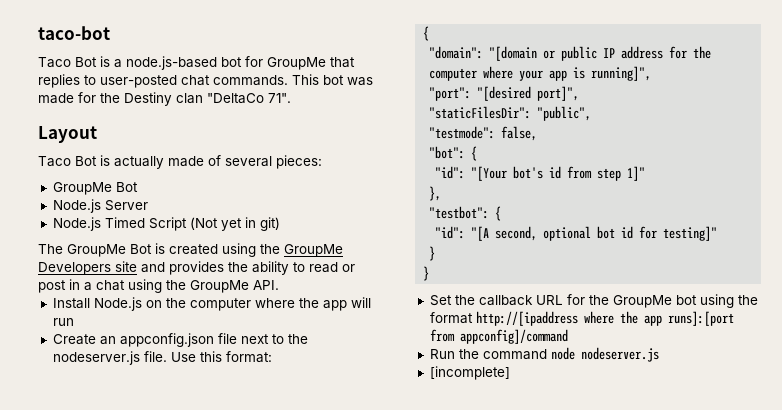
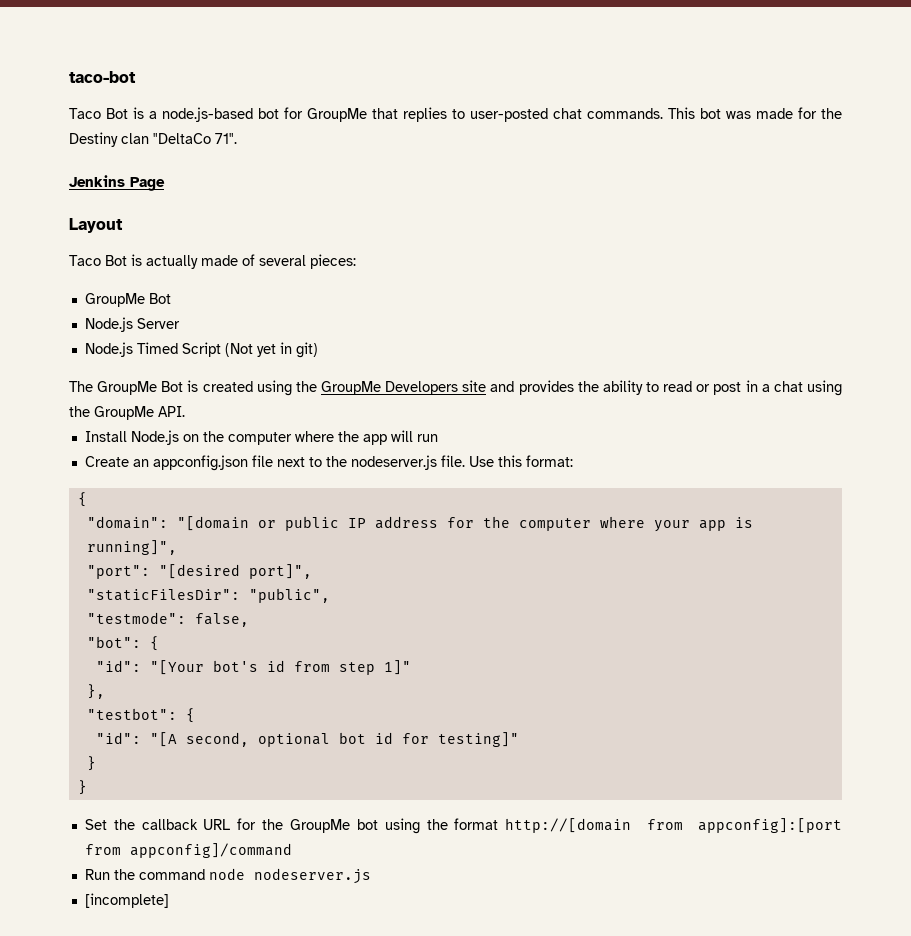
(291, 98) none -> [69,175,165,191] // Jenkins Page
[475,311,734,326] http://[ipaddress where the app runs]:[port -> [505,818,842,833] http://[domain from appconfig]:[port

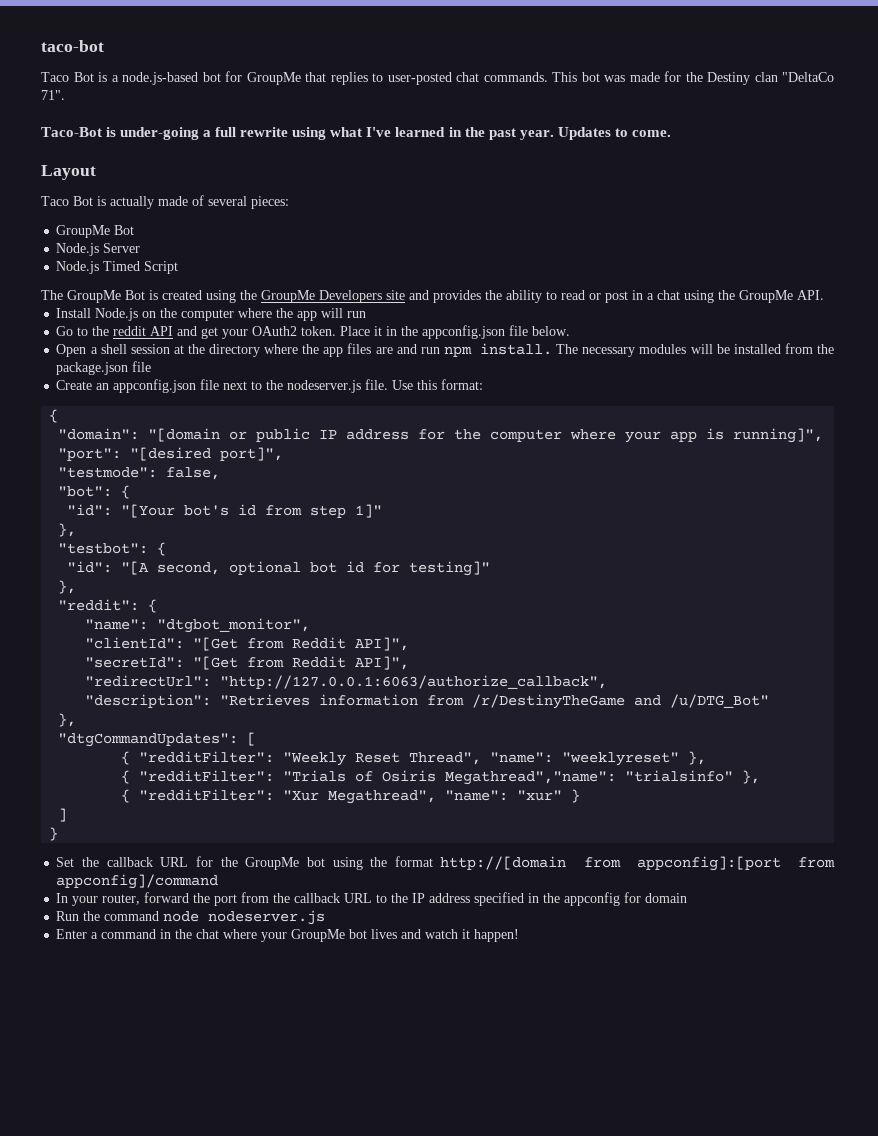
[69,175,165,191] Jenkins Page -> [41,127,671,140] Taco-Bot is under-going a full rewrite using what I've learned in the past year. Updates to come.
[224,342,318,358] (Not yet in git) -> (179, 267) none
(438, 438) none -> [56,325,571,339] [56,343,835,357] [56,361,152,375] // Go to the reddit API and get your OAuth2 token. Place it in the appconfig.json file below. // Open a shell session at the directory where the app files are and run npm install. The necessary modules will be installed from the package.json file
[86,588,330,603] // "staticFilesDir": "public", -> (284, 454) none
[86,756,96,771] } -> [58,580,77,594] [58,599,158,613] [85,618,311,633] [85,637,410,651] [85,656,410,670] [85,675,608,689] [85,694,770,709] [58,713,77,727] [58,732,257,747] [121,751,707,766] [121,770,761,785] [121,789,581,804] [58,808,68,822] }, // "reddit": { // "name": "dtgbot_monitor", // "clientId": "[Get from Reddit API]", // "secretId": "[Get from Reddit API]", // "redirectUrl": "http://127.0.0.1:6063/authorize_callback", // "description": "Retrieves information from /r/DestinyTheGame and /u/DTG_Bot" // }, // "dtgCommandUpdates": [ // { "redditFilter": "Weekly Reset Thread", "name": "weeklyreset" }, // { "redditFilter": "Trials of Osiris Megathread","name": "trialsinfo" }, // { "redditFilter": "Xur Megathread", "name": "xur" } // ]
(292, 850) none -> [56,892,688,906] // In your router, forward the port from the callback URL to the IP address specified in the appconfig for domain
[84,893,169,908] [incomplete] -> [56,929,520,942] Enter a command in the chat where your GroupMe bot lives and watch it happen!

